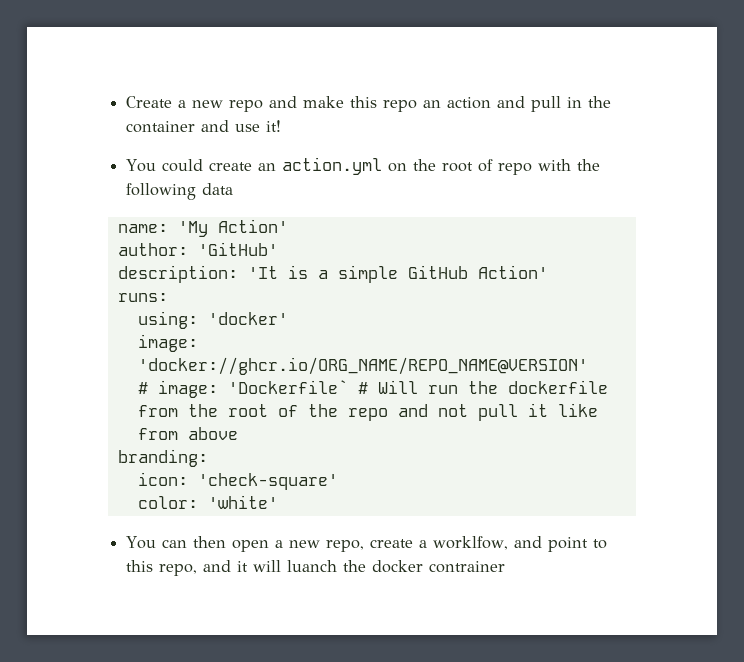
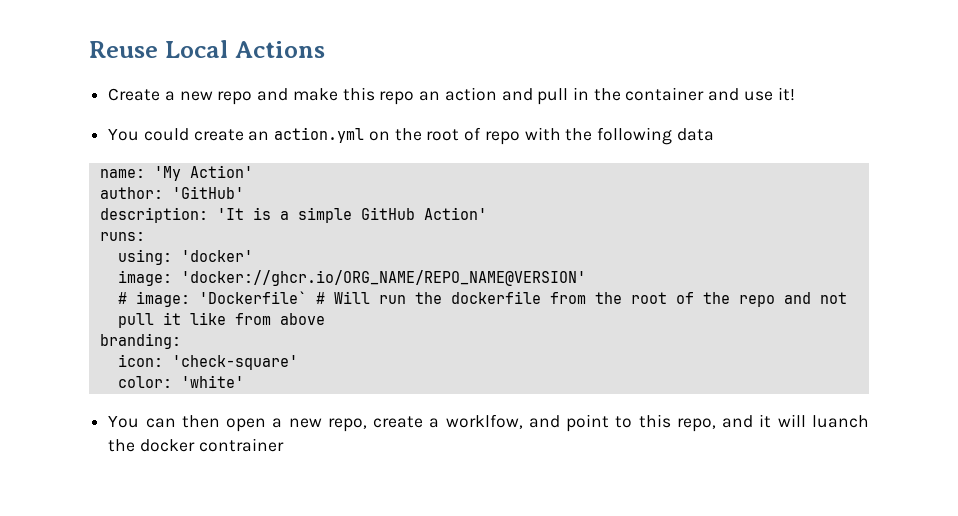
(126, 102) none -> [89,40,325,58] Reuse Local Actions //

